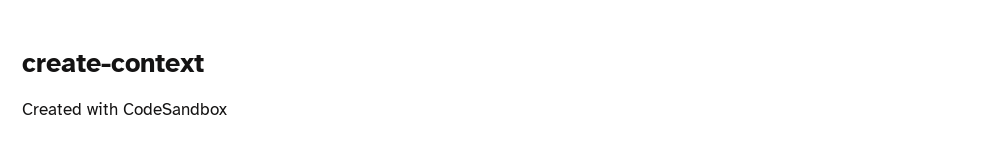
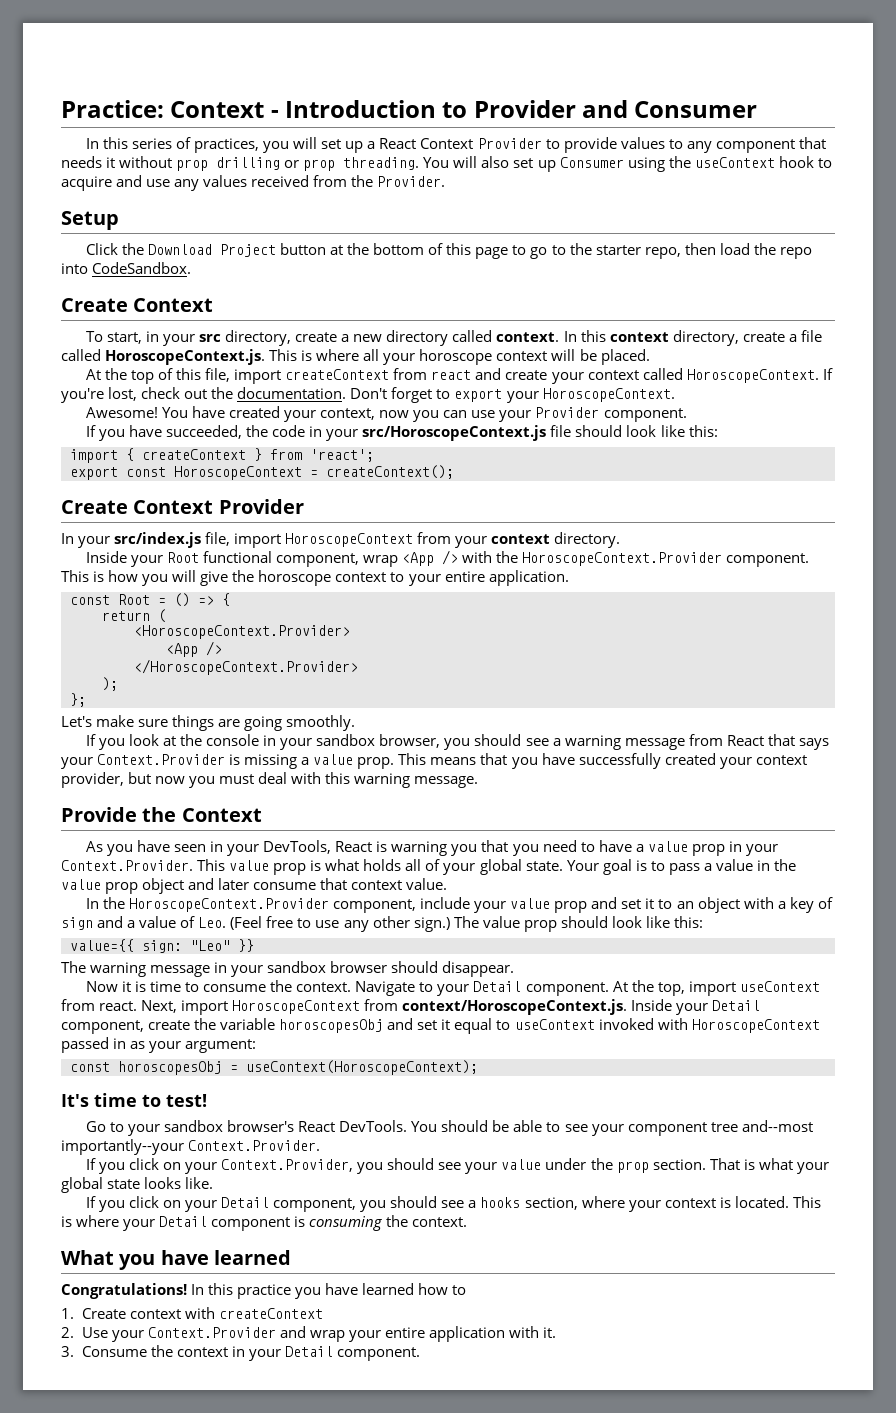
[22,55,204,72] [22,102,227,115] create-context // Created with CodeSandbox -> [61,100,758,118] [85,137,826,153] [61,156,832,172] [61,175,446,191] [61,211,119,230] [85,243,812,259] [61,262,192,274] [61,298,214,312] [85,330,822,346] [61,349,650,365] [85,368,833,384] [61,387,675,403] [85,406,687,422] [85,425,718,441] [70,448,374,463] [70,465,454,480] [61,499,304,514] [61,532,621,548] [85,550,810,567] [61,570,569,586] [70,593,230,607] [102,609,166,623] [134,625,350,639] [166,641,222,657] [134,659,358,675] [102,677,118,691] [70,693,86,707] [61,715,356,731] [85,734,829,750] [61,753,807,769] [61,772,479,788] [61,807,262,822] [85,840,778,856] [61,859,796,875] [61,878,448,894] [85,897,833,913] [61,916,703,932] [70,939,254,953] [61,961,515,977] [85,980,820,996] [61,999,761,1015] [61,1018,820,1034] [61,1037,257,1053] [70,1060,478,1075] [61,1093,207,1107] [85,1120,813,1136] [61,1139,321,1155] [85,1158,829,1174] [61,1177,214,1193] [85,1196,821,1212] [61,1215,468,1231] [61,1250,292,1270] [61,1283,467,1299] [61,1307,323,1319] [61,1326,556,1342] [61,1345,420,1361] Practice: Context - Introduction to Provider and Consumer // In this series of practices, you will set up a React Context Provider to provide values to any component that needs it without prop drilling or prop threading. You will also set up Consumer using the useContext hook to acquire and use any values received from the Provider. // Setup // Click the Download Project button at the bottom of this page to go to the starter repo, then load the repo into CodeSandbox. // Create Context // To start, in your src directory, create a new directory called context. In this context directory, create a file called HoroscopeContext.js. This is where all your horoscope context will be placed. // At the top of this file, import createContext from react and create your context called HoroscopeContext. If you're lost, check out the documentation. Don't forget to export your HoroscopeContext. // Awesome! You have created your context, now you can use your Provider component. // If you have succeeded, the code in your src/HoroscopeContext.js file should look like this: // import { createContext } from 'react'; // export const HoroscopeContext = createContext(); // Create Context Provider // In your src/index.js file, import HoroscopeContext from your context directory. // Inside your Root functional component, wrap <App /> with the HoroscopeContext.Provider component. This is how you will give the horoscope context to your entire application. // const Root = () => { // return ( // <HoroscopeContext.Provider> // <App /> // </HoroscopeContext.Provider> // ); // }; // Let's make sure things are going smoothly. // If you look at the console in your sandbox browser, you should see a warning message from React that says your Context.Provider is missing a value prop. This means that you have successfully created your context provider, but now you must deal with this warning message. // Provide the Context // As you have seen in your DevTools, React is warning you that you need to have a value prop in your Context.Provider. This value prop is what holds all of your global state. Your goal is to pass a value in the value prop object and later consume that context value. // In the HoroscopeContext.Provider component, include your value prop and set it to an object with a key of sign and a value of Leo. (Feel free to use any other sign.) The value prop should look like this: // value={{ sign: "Leo" }} // The warning message in your sandbox browser should disappear. // Now it is time to consume the context. Navigate to your Detail component. At the top, import useContext from react. Next, import HoroscopeContext from context/HoroscopeContext.js. Inside your Detail component, create the variable horoscopesObj and set it equal to useContext invoked with HoroscopeContext passed in as your argument: // const horoscopesObj = useContext(HoroscopeContext); // It's time to test! // Go to your sandbox browser's React DevTools. You should be able to see your component tree and--most importantly--your Context.Provider. // If you click on your Context.Provider, you should see your value under the prop section. That is what your global state looks like. // If you click on your Detail component, you should see a hooks section, where your context is located. This is where your Detail component is consuming the context. // What you have learned // Congratulations! In this practice you have learned how to // 1. Create context with createContext // 2. Use your Context.Provider and wrap your entire application with it. // 3. Consume the context in your Detail component.

